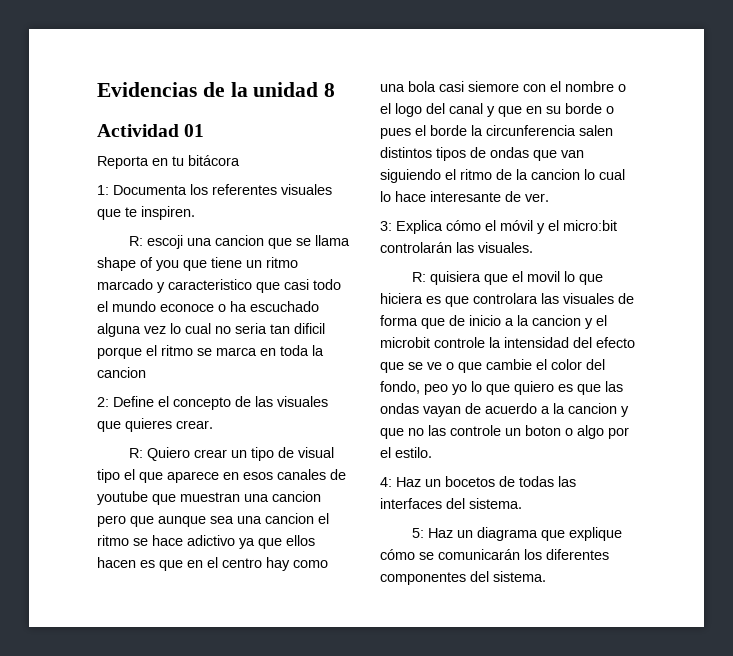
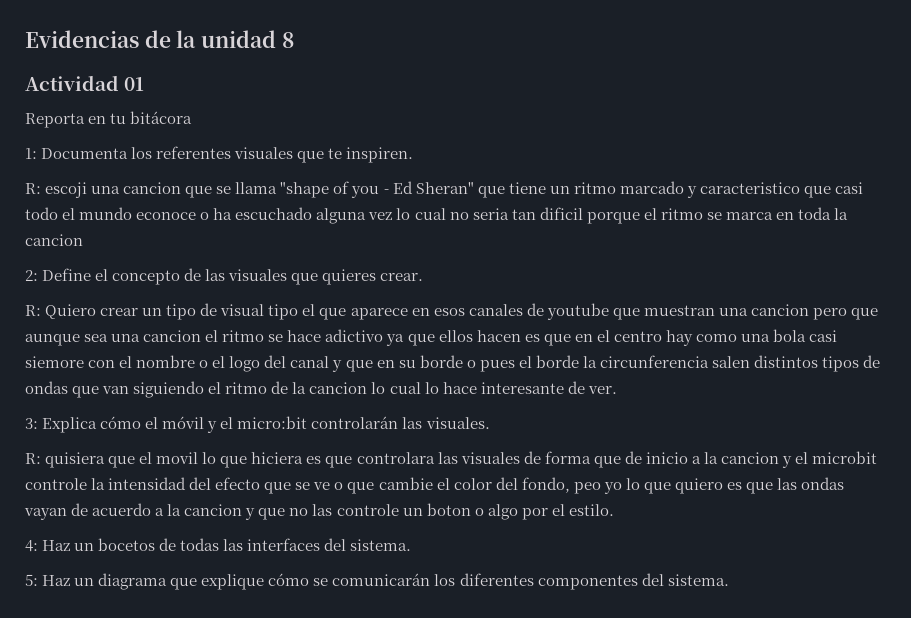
[97,257,136,271] shape -> [280,182,330,198] "shape
(179, 265) none -> [383,181,474,194] - Ed Sheran"

